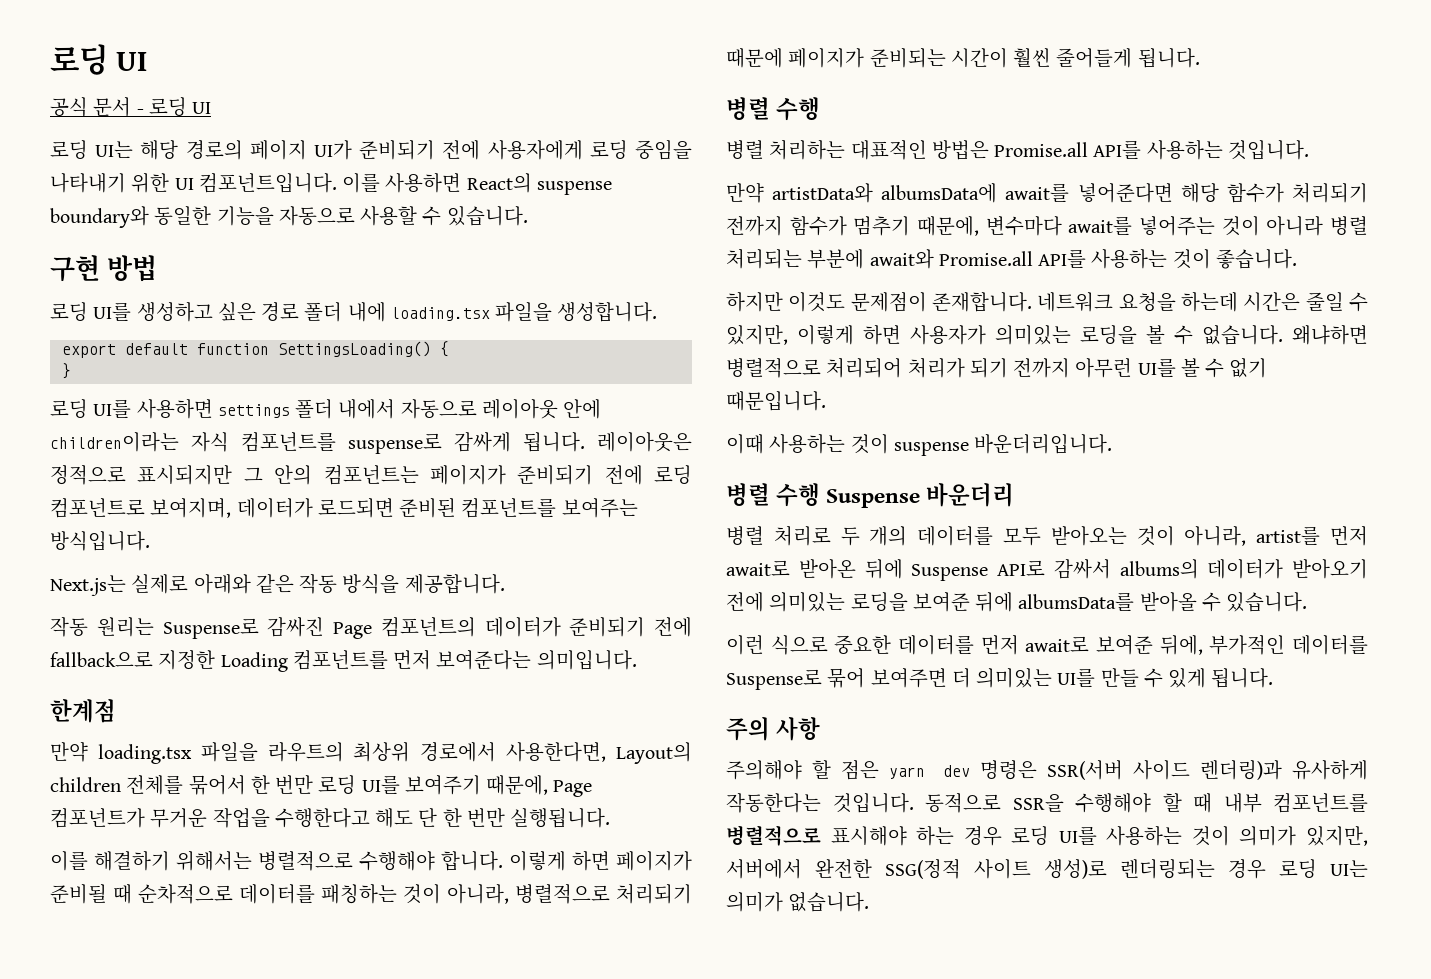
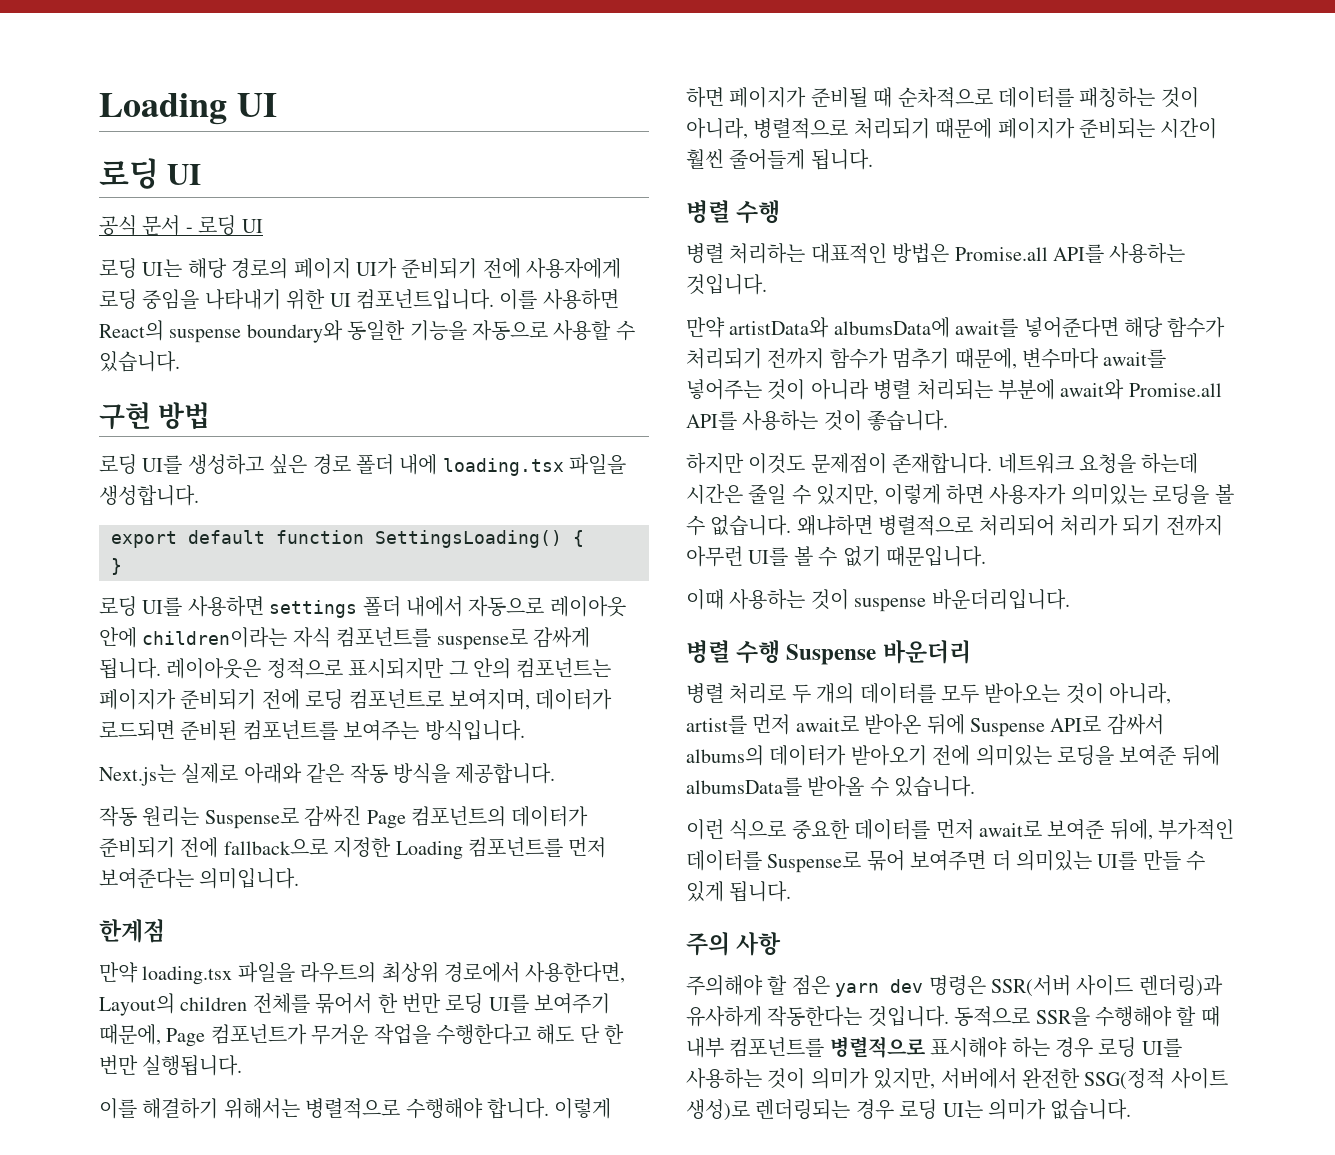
(50, 59) none -> [99,93,277,125] Loading UI //

